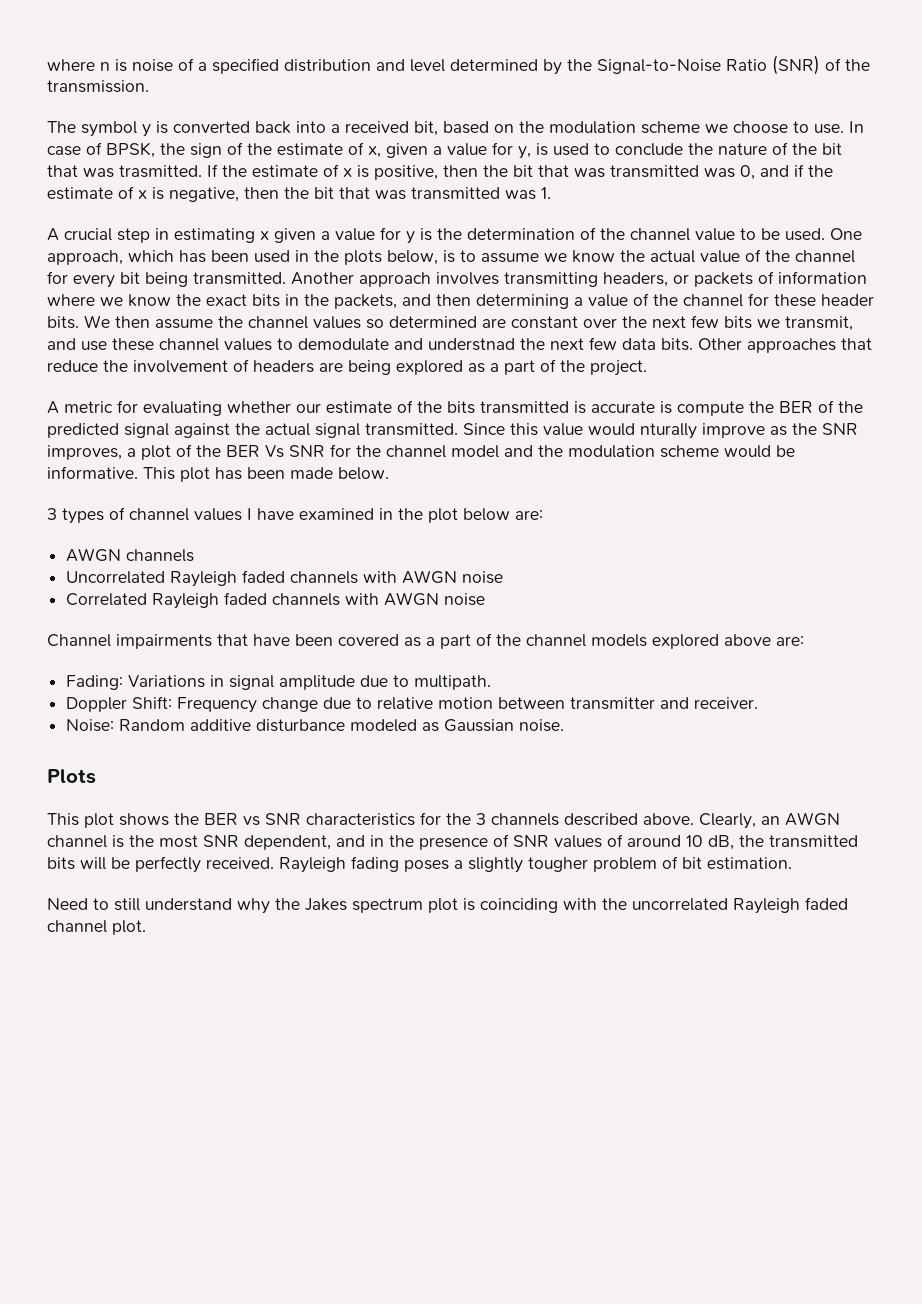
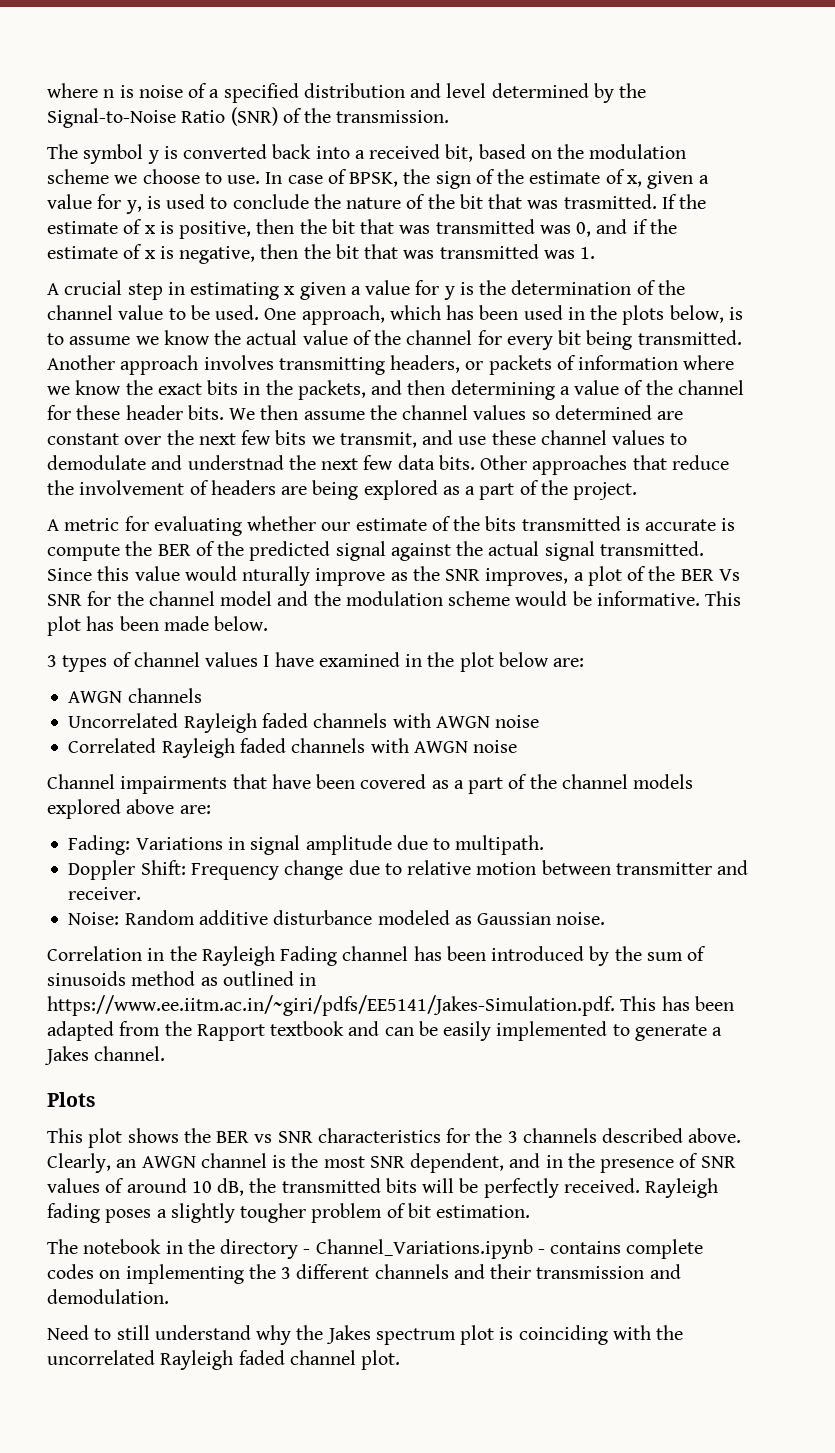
(565, 725) none -> [47,946,707,966] [47,971,317,986] [47,995,734,1016] [47,1021,723,1041] [44,1046,166,1065] // Correlation in the Rayleigh Fading channel has been introduced by the sum of sinusoids method as outlined in https://www.ee.iitm.ac.in/~giri/pdfs/EE5141/Jakes-Simulation.pdf. This has been adapted from the Rapport textbook and can be easily implemented to generate a Jakes channel.
(792, 863) none -> [47,1239,704,1259] [47,1264,681,1284] [47,1289,169,1304] // The notebook in the directory - Channel_Variations.ipynb - contains complete codes on implementing the 3 different channels and their transmission and demodulation.

